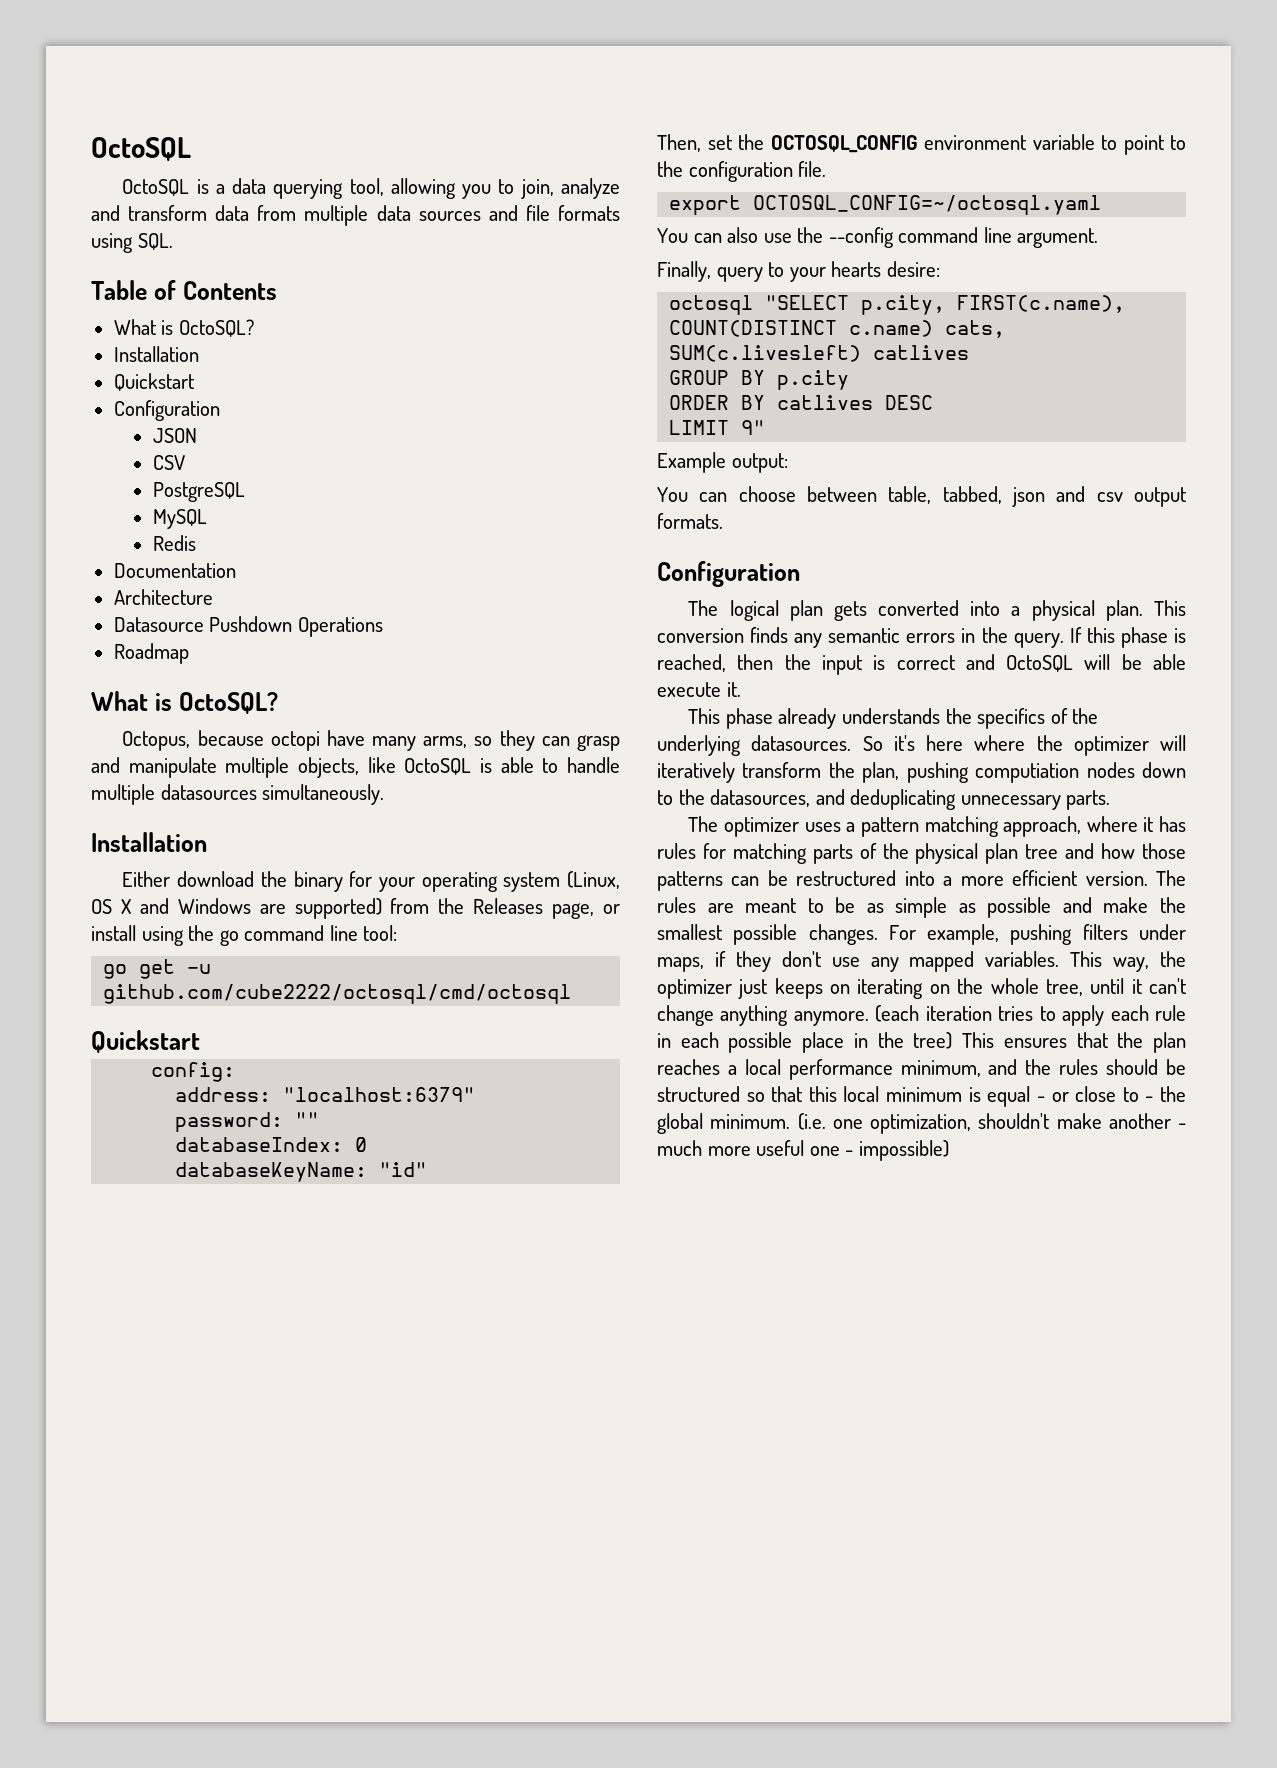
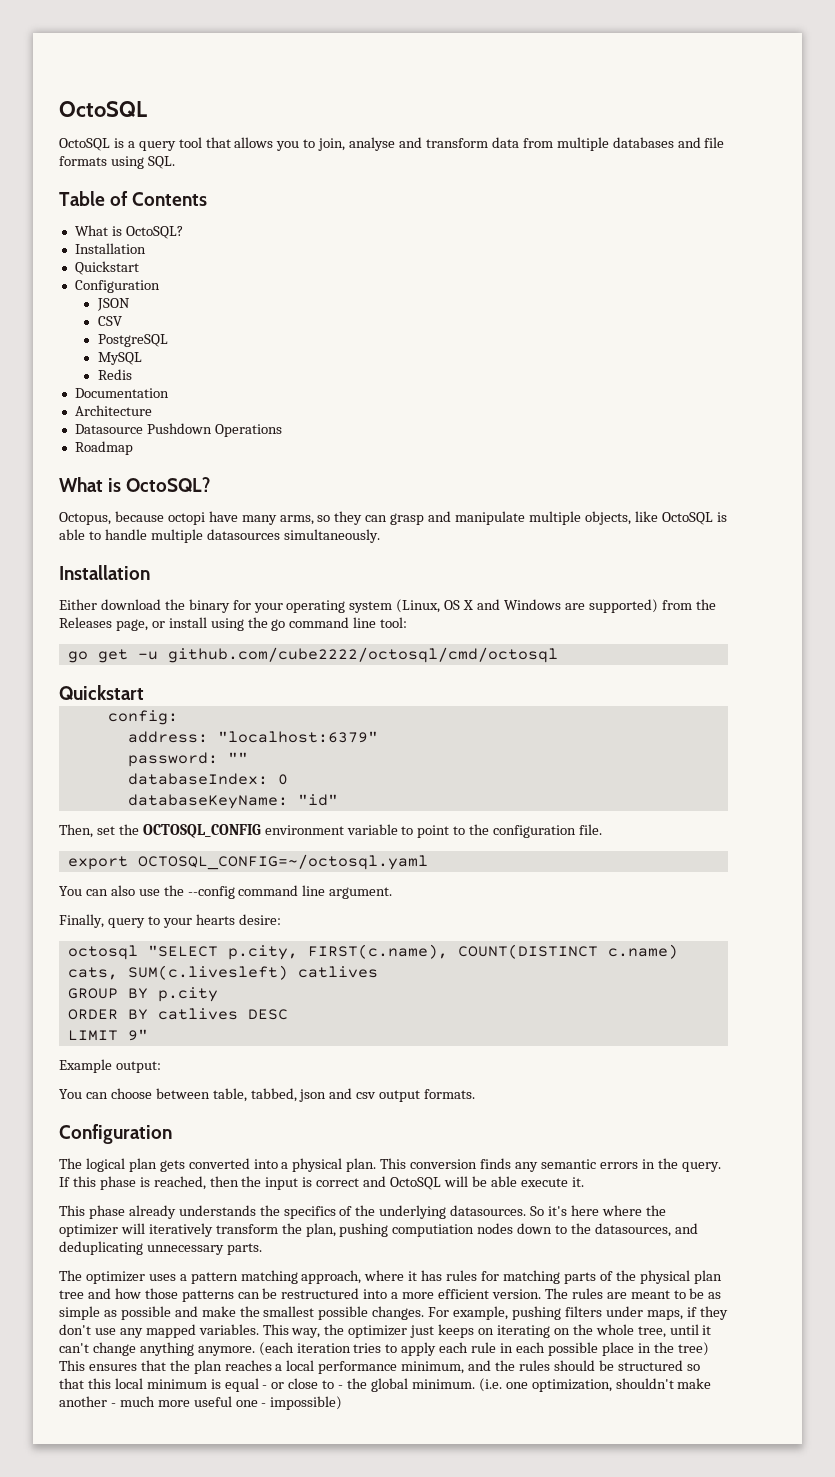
[232,178,456,199] data querying tool, allowing -> [138,137,274,151] query tool that allows
[561,178,620,199] analyze -> [349,137,396,151] analyse
[376,205,481,221] data sources -> [612,137,674,148] databases

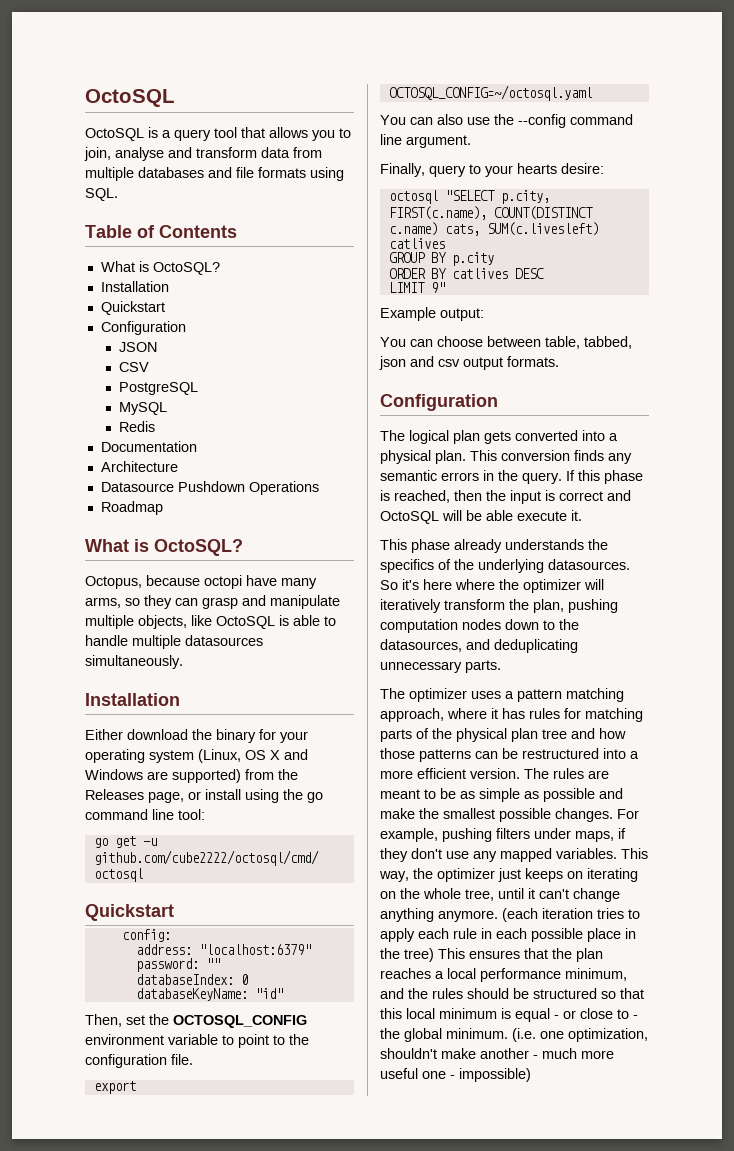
[392,1224,475,1237] computiation -> [380,619,458,633] computation

